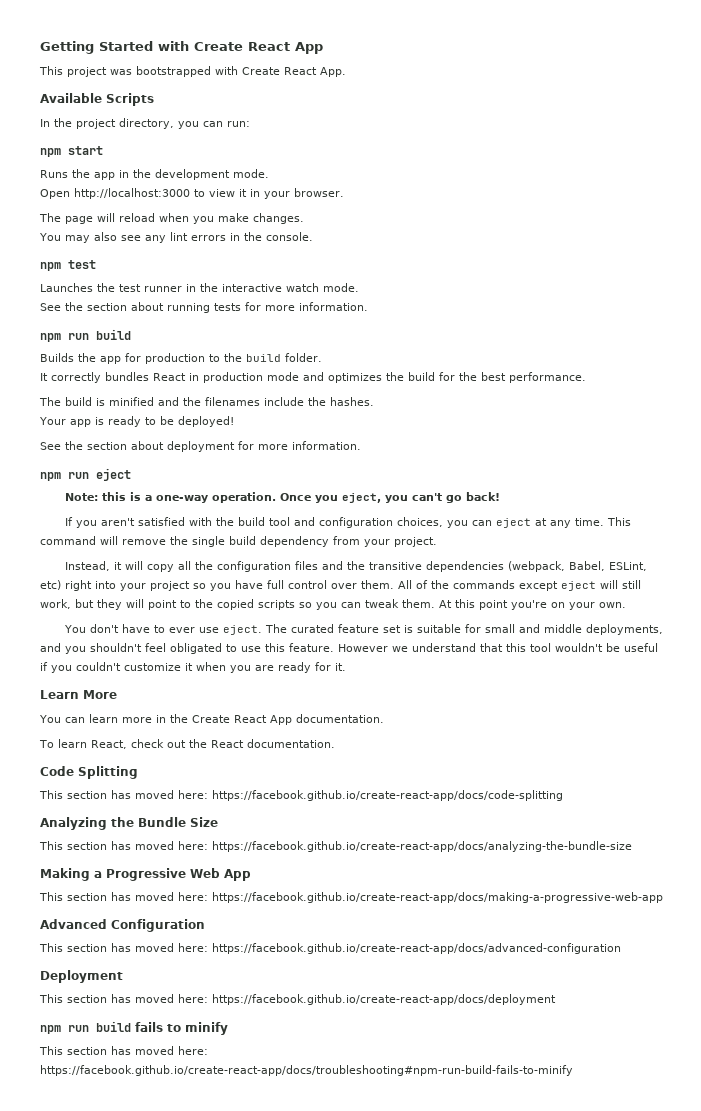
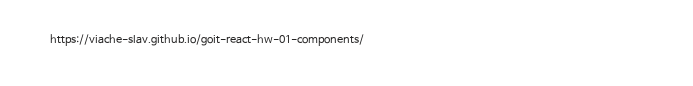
[40,41,323,54] [39,66,346,77] [40,93,154,106] [40,118,250,129] [40,146,103,157] [40,169,269,180] [40,188,344,199] [39,213,304,224] [39,232,313,243] [40,260,96,271] [40,283,359,292] [40,302,368,313] [40,329,131,342] [40,353,322,364] [40,372,586,383] [39,397,374,406] [39,416,234,427] [40,441,361,452] [40,468,131,481] [65,492,501,503] [65,517,632,528] [40,536,437,547] [65,561,648,572] [40,580,641,591] [40,599,626,610] [64,624,664,635] [40,643,658,654] [40,662,346,673] [40,690,117,699] [39,714,384,725] [39,739,335,749] [40,766,138,779] [39,790,563,801] [40,817,218,830] [39,841,632,852] [40,868,251,881] [39,892,663,903] [40,919,205,932] [39,943,621,954] [40,970,123,983] [39,994,556,1005] [40,1021,228,1035] [39,1046,208,1055] [40,1065,573,1076] Getting Started with Create React App // This project was bootstrapped with Create React App. // Available Scripts // In the project directory, you can run: // npm start // Runs the app in the development mode. // Open http://localhost:3000 to view it in your browser. // The page will reload when you make changes. // You may also see any lint errors in the console. // npm test // Launches the test runner in the interactive watch mode. // See the section about running tests for more information. // npm run build // Builds the app for production to the build folder. // It correctly bundles React in production mode and optimizes the build for the best performance. // The build is minified and the filenames include the hashes. // Your app is ready to be deployed! // See the section about deployment for more information. // npm run eject // Note: this is a one-way operation. Once you eject, you can't go back! // If you aren't satisfied with the build tool and configuration choices, you can eject at any time. This command will remove the single build dependency from your project. // Instead, it will copy all the configuration files and the transitive dependencies (webpack, Babel, ESLint, etc) right into your project so you have full control over them. All of the commands except eject will still work, but they will point to the copied scripts so you can tweak them. At this point you're on your own. // You don't have to ever use eject. The curated feature set is suitable for small and middle deployments, and you shouldn't feel obligated to use this feature. However we understand that this tool wouldn't be useful if you couldn't customize it when you are ready for it. // Learn More // You can learn more in the Create React App documentation. // To learn React, check out the React documentation. // Code Splitting // This section has moved here: https://facebook.github.io/create-react-app/docs/code-splitting // Analyzing the Bundle Size // This section has moved here: https://facebook.github.io/create-react-app/docs/analyzing-the-bundle-size // Making a Progressive Web App // This section has moved here: https://facebook.github.io/create-react-app/docs/making-a-progressive-web-app // Advanced Configuration // This section has moved here: https://facebook.github.io/create-react-app/docs/advanced-configuration // Deployment // This section has moved here: https://facebook.github.io/create-react-app/docs/deployment // npm run build fails to minify // This section has moved here: https://facebook.github.io/create-react-app/docs/troubleshooting#npm-run-build-fails-to-minify -> [50,34,364,46] https://viache-slav.github.io/goit-react-hw-01-components/

